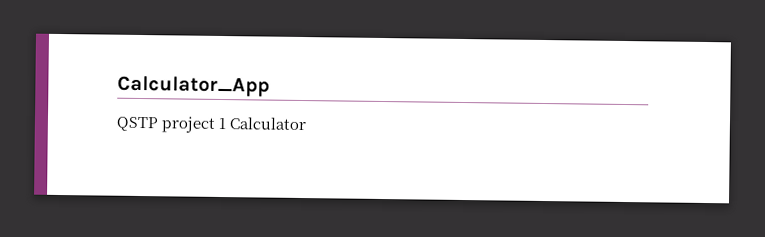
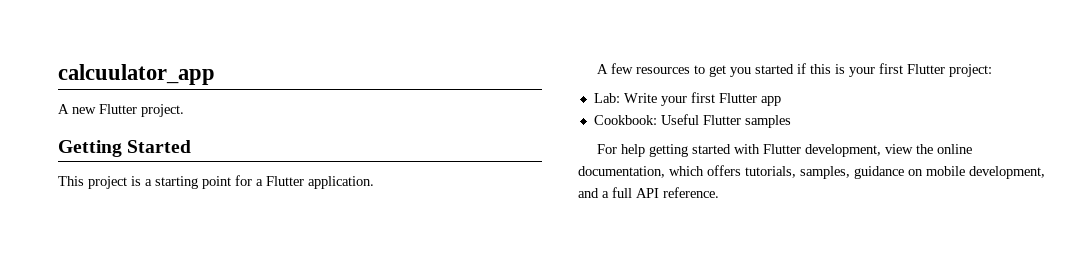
[117,75,270,97] [116,116,307,133] Calculator_App // QSTP project 1 Calculator -> [58,64,215,85] [58,104,184,117] [58,140,192,157] [58,175,374,189] [597,63,993,77] [593,92,781,106] [593,114,791,128] [597,144,973,157] [578,165,1045,179] [578,187,719,198] calcuulator_app // A new Flutter project. // Getting Started // This project is a starting point for a Flutter application. // A few resources to get you started if this is your first Flutter project: // Lab: Write your first Flutter app // Cookbook: Useful Flutter samples // For help getting started with Flutter development, view the online documentation, which offers tutorials, samples, guidance on mobile development, and a full API reference.

